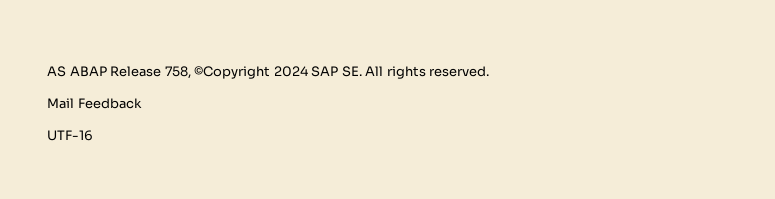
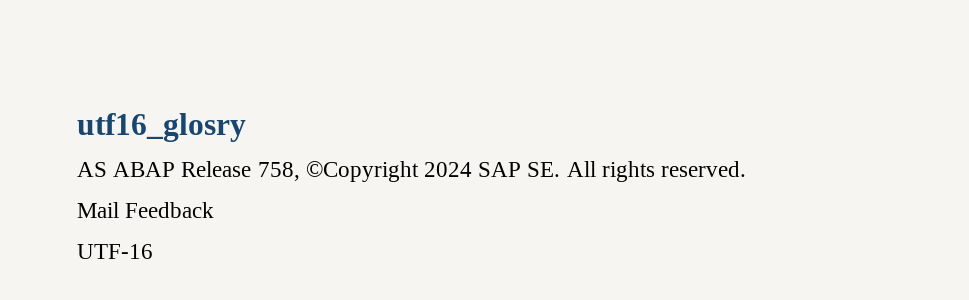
(47, 71) none -> [77,113,246,142] utf16_glosry //

